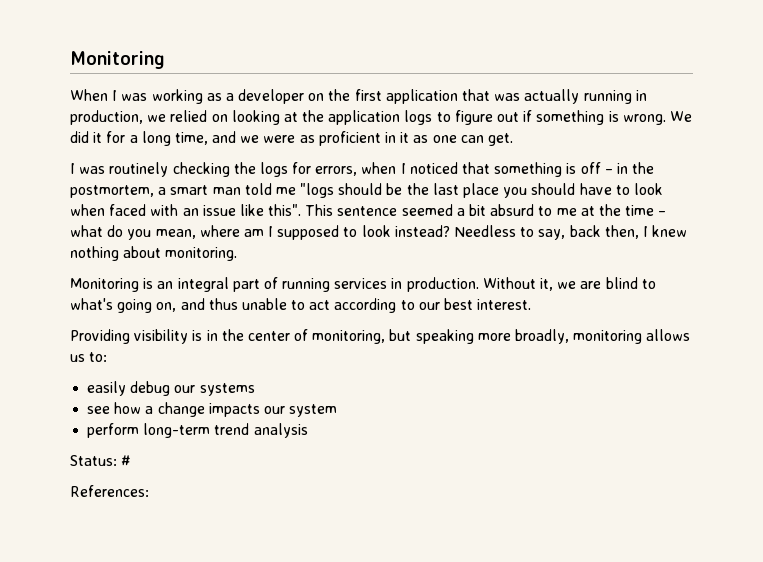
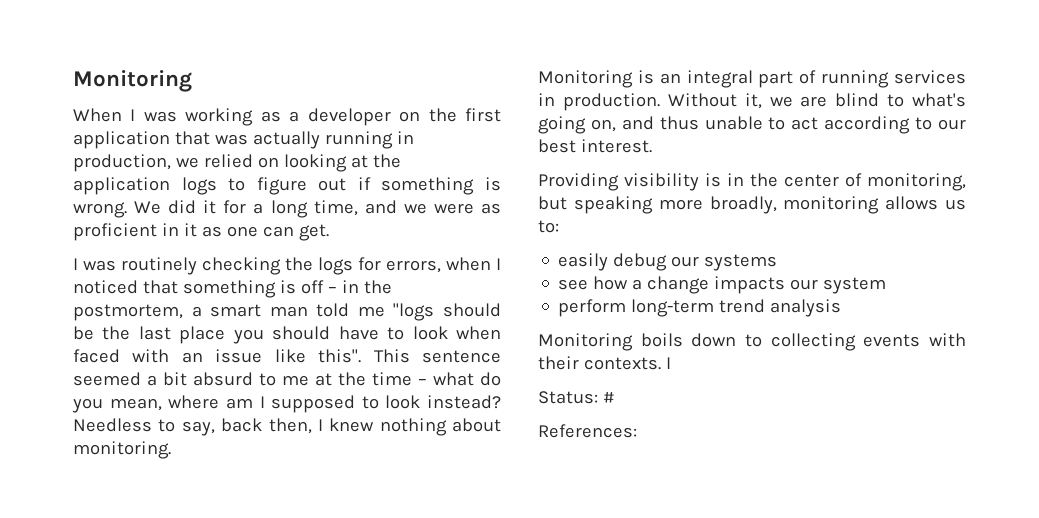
(308, 430) none -> [538,333,967,351] [538,356,671,370] // Monitoring boils down to collecting events with their contexts. I

